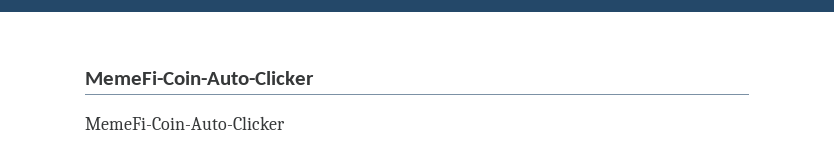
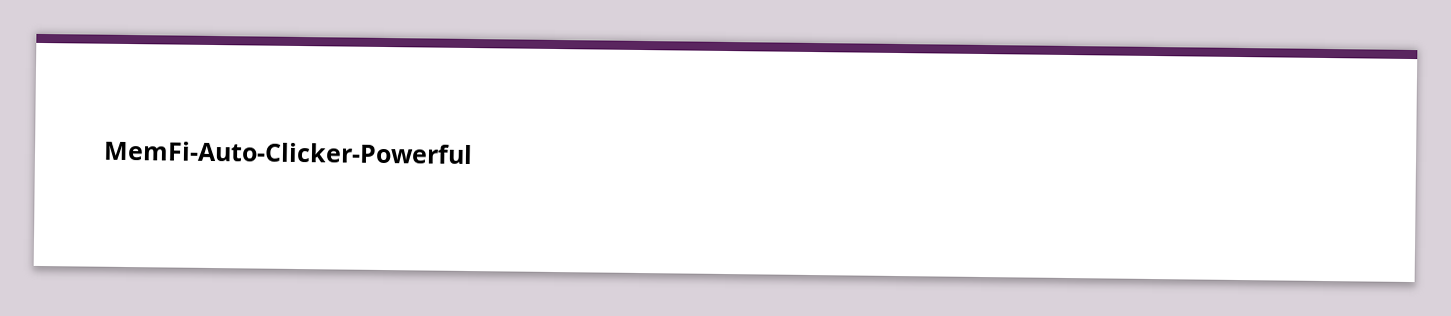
[85,71,314,85] [85,116,285,130] MemeFi-Coin-Auto-Clicker // MemeFi-Coin-Auto-Clicker -> [103,140,473,165] MemFi-Auto-Clicker-Powerful

